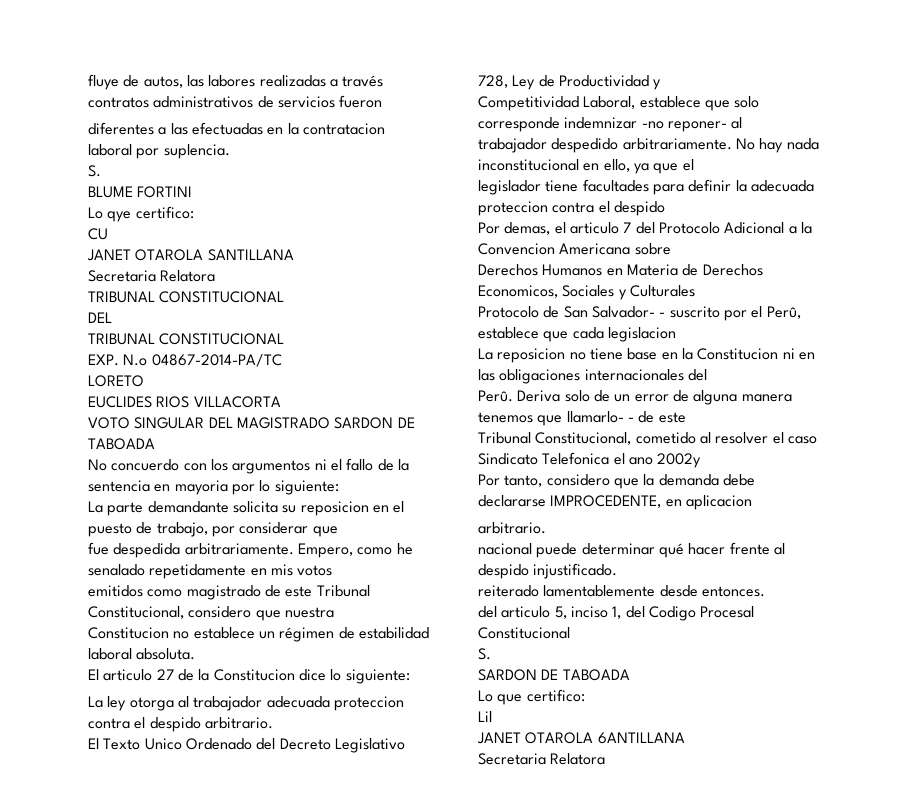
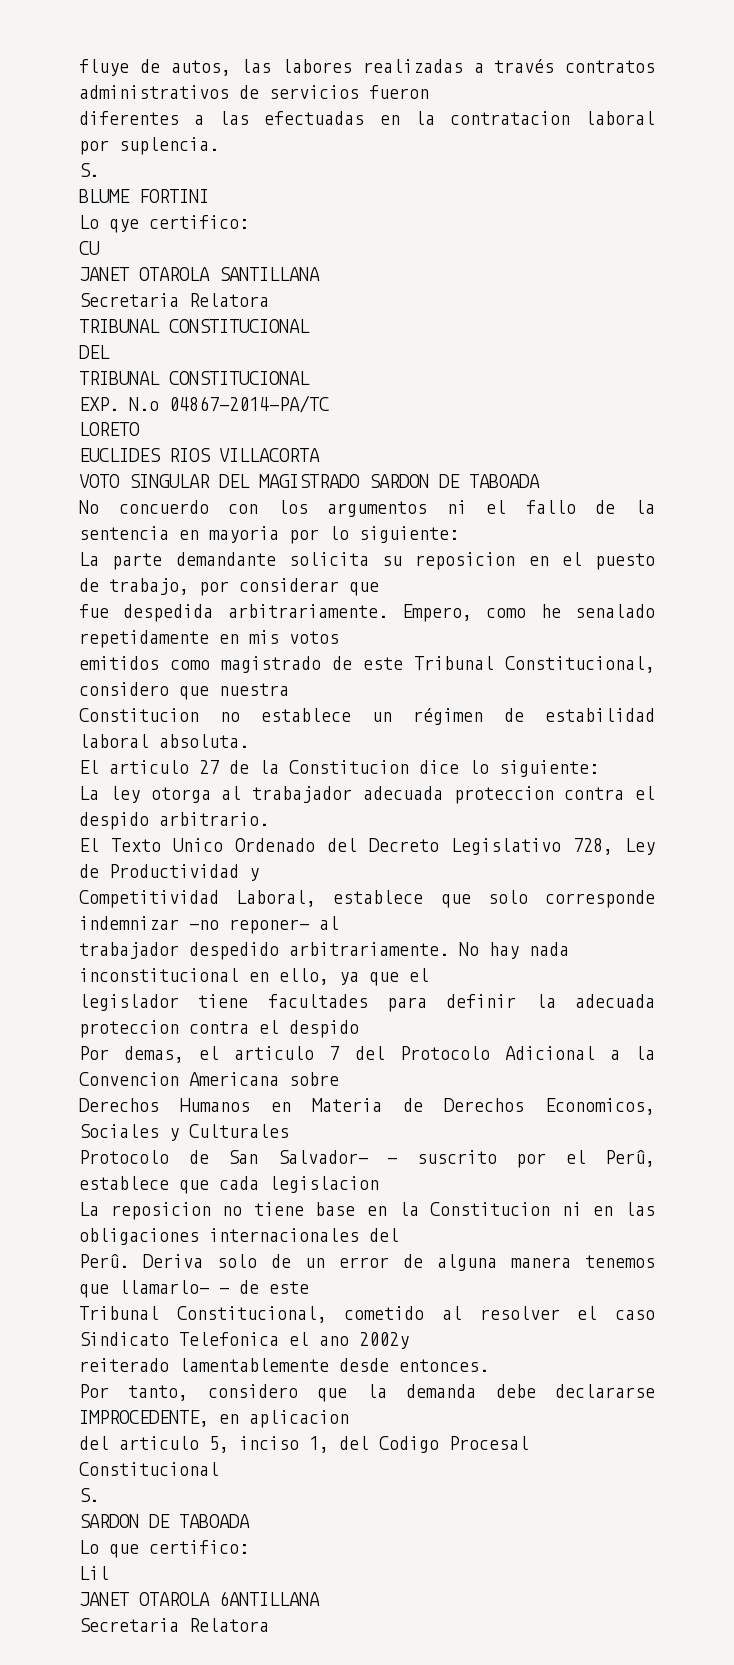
(702, 460) none -> [79,1358,489,1372] // reiterado lamentablemente desde entonces.
[478,522,546,534] [478,542,785,558] [478,563,618,579] [478,585,765,597] // arbitrario. // nacional puede determinar qué hacer frente al despido injustificado. // reiterado lamentablemente desde entonces. -> (349, 1419) none

